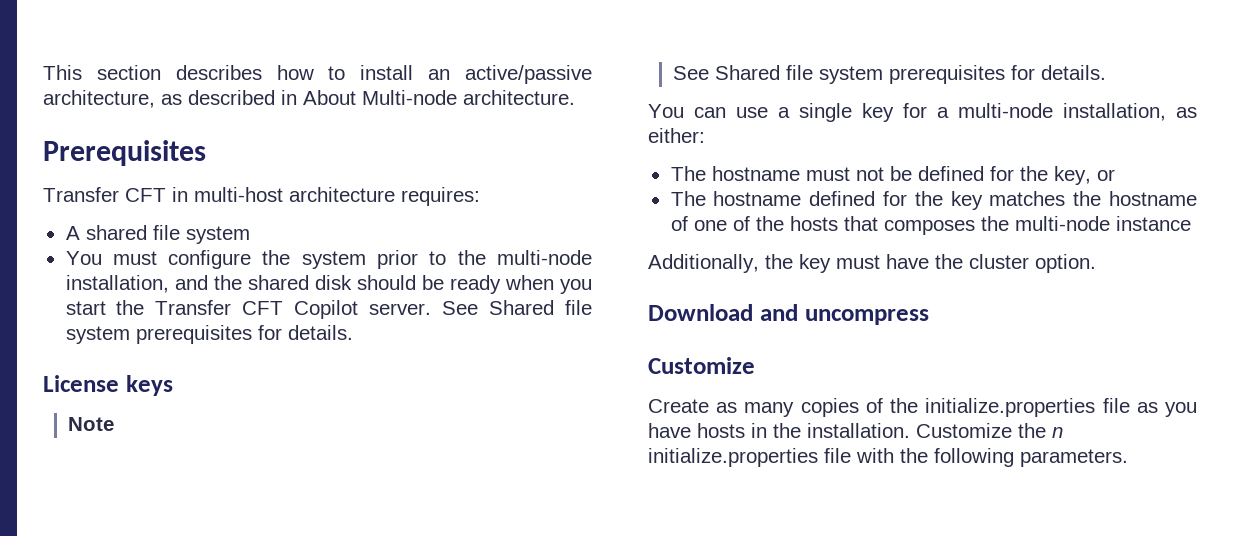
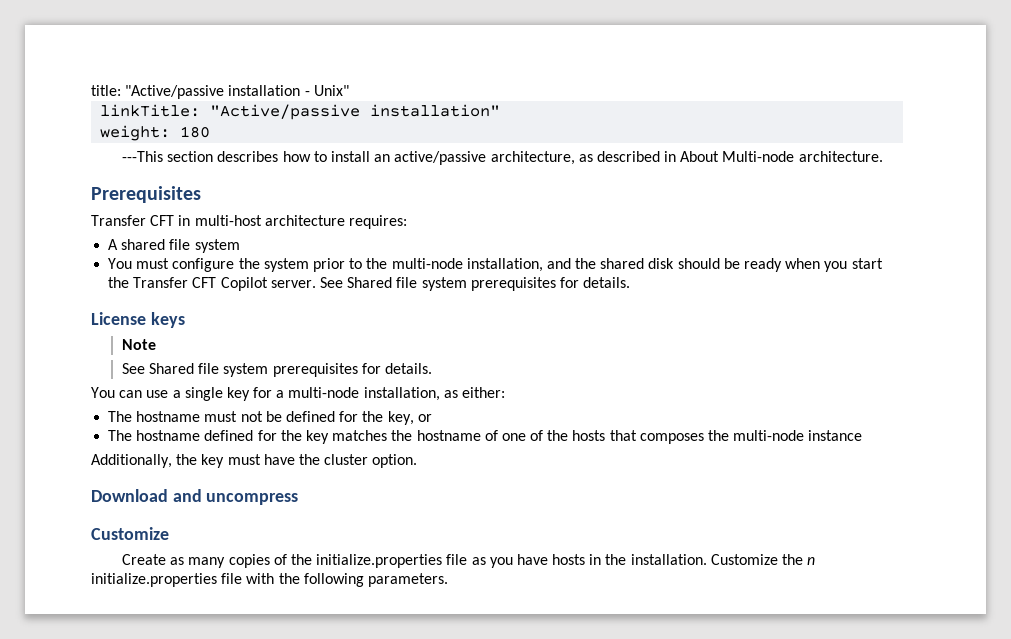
[43,65,82,80] This -> [91,85,349,99] [100,104,501,120] [100,125,211,141] [122,151,164,162] title: "Active/passive installation - Unix" // linkTitle: "Active/passive installation" // weight: 180 // ---This

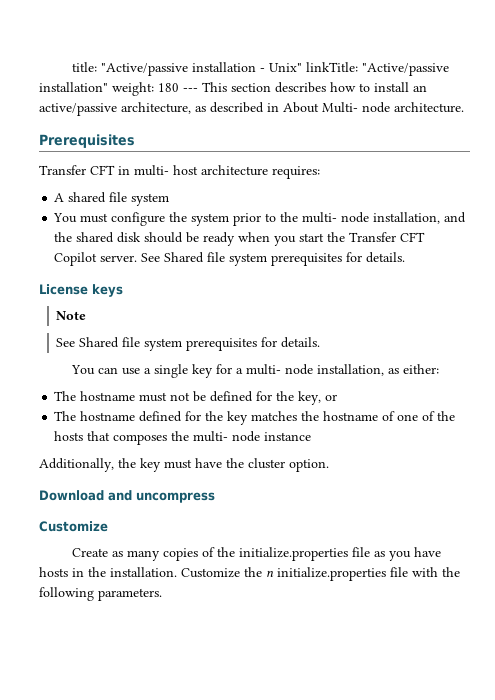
(349, 90) // -> (303, 67) none
(501, 110) // -> (108, 87) none
[122,151,164,162] // ---This -> [183,82,227,92] --- This
[722,151,795,162] Multi-node -> [322,102,390,113] Multi- node
[194,215,262,226] multi-host -> [134,165,198,176] multi- host
[391,258,463,269] multi-node -> [302,212,370,223] multi- node
[288,387,360,398] multi-node -> [246,364,314,375] multi- node
[733,430,805,441] multi-node -> [193,431,261,442] multi- node

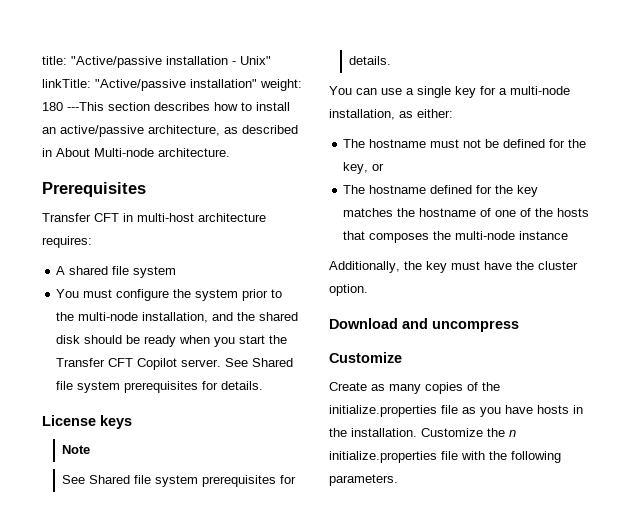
[183,82,227,92] --- This -> [67,102,104,111] ---This
[322,102,390,113] Multi- node -> [94,148,154,157] Multi-node
[134,165,198,176] multi- host -> [137,213,194,222] multi-host
[302,212,370,223] multi- node -> [78,312,139,321] multi-node
[246,364,314,375] multi- node -> [510,86,570,95] multi-node
[193,431,261,442] multi- node -> [455,231,516,240] multi-node

